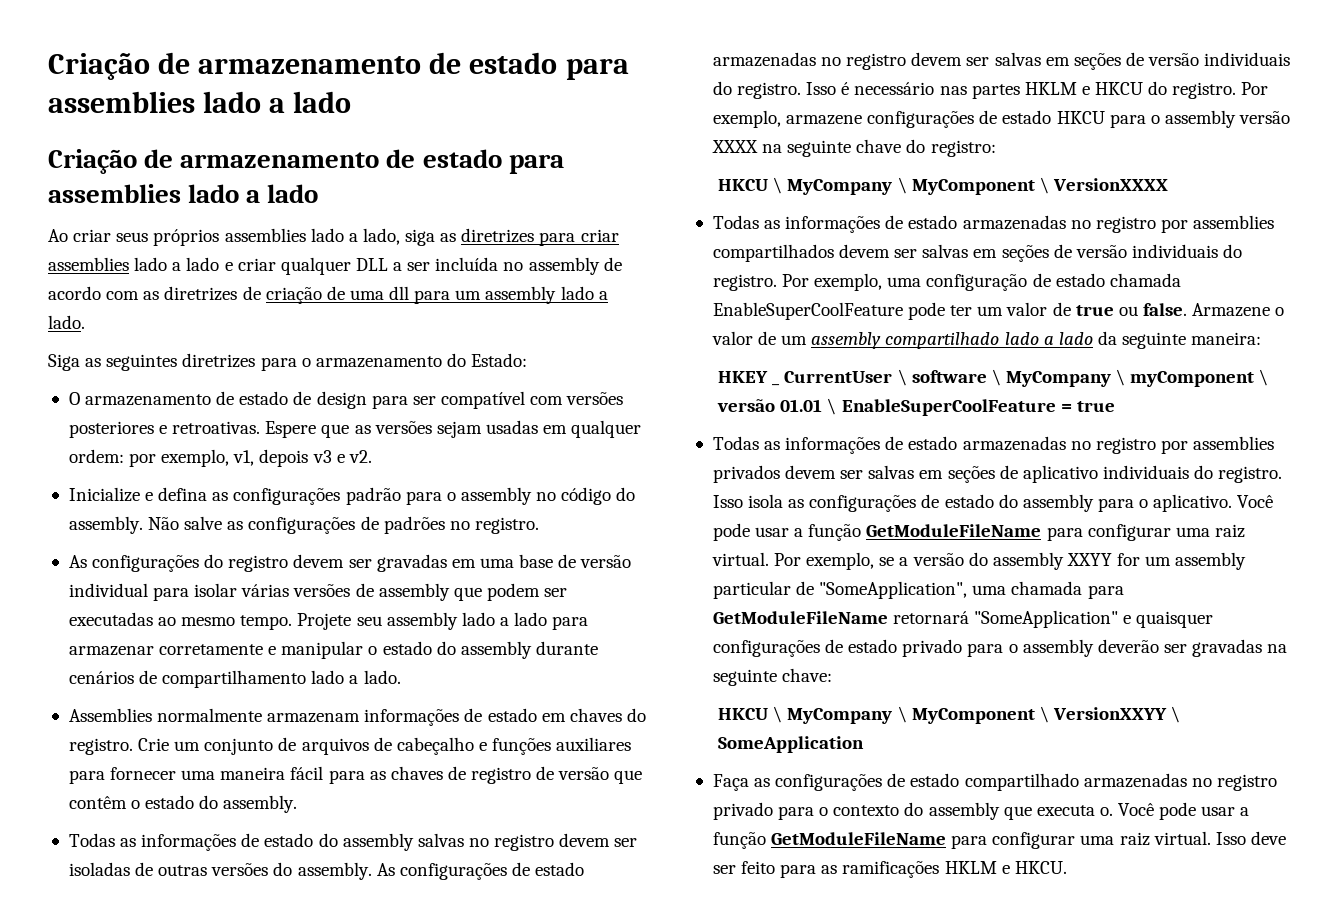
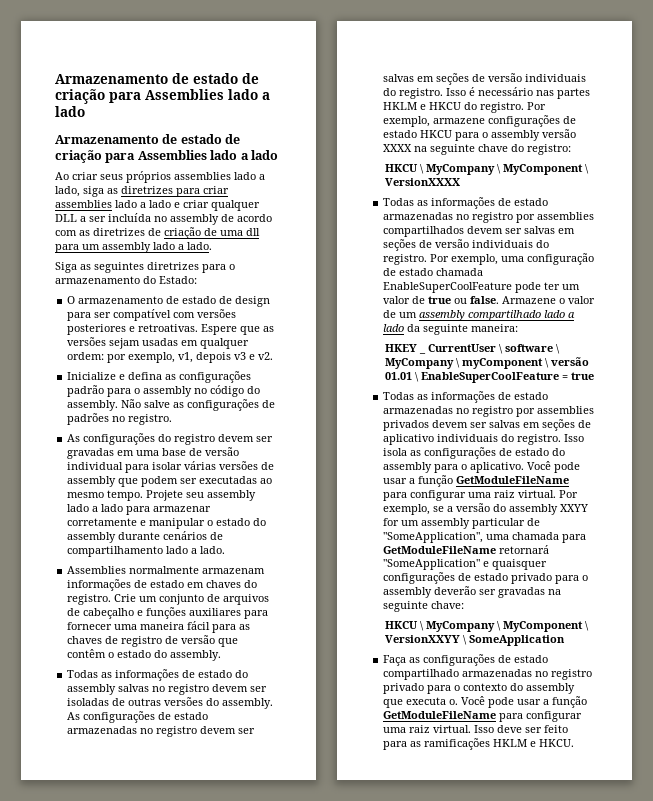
[48,52,629,80] [48,91,352,113] [48,149,564,174] [48,184,181,203] Criação de armazenamento de estado para assemblies lado a lado // Criação de armazenamento de estado para assemblies -> [55,73,259,84] [55,89,270,104] [55,106,85,117] [55,134,241,144] [55,150,207,163] Armazenamento de estado de criação para Assemblies lado a lado // Armazenamento de estado de criação para Assemblies

